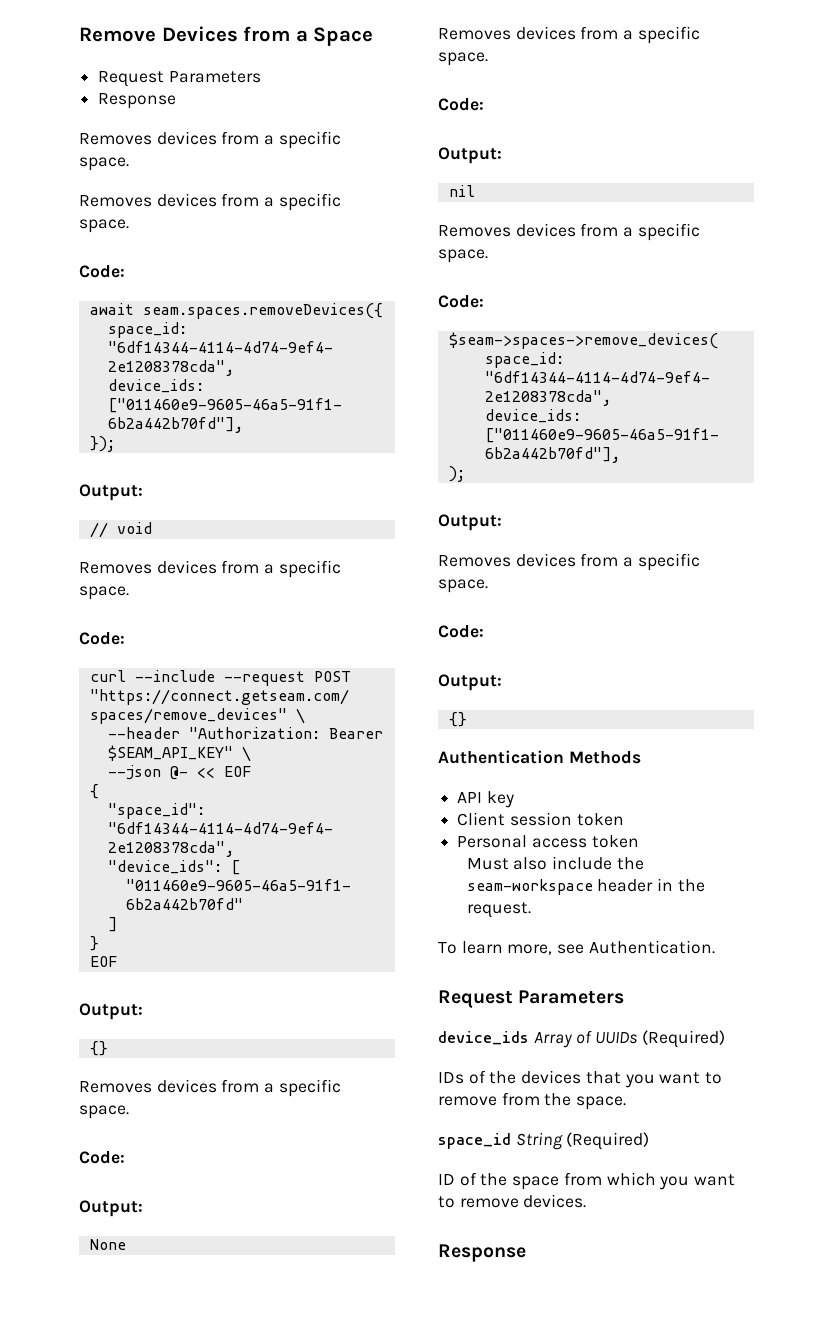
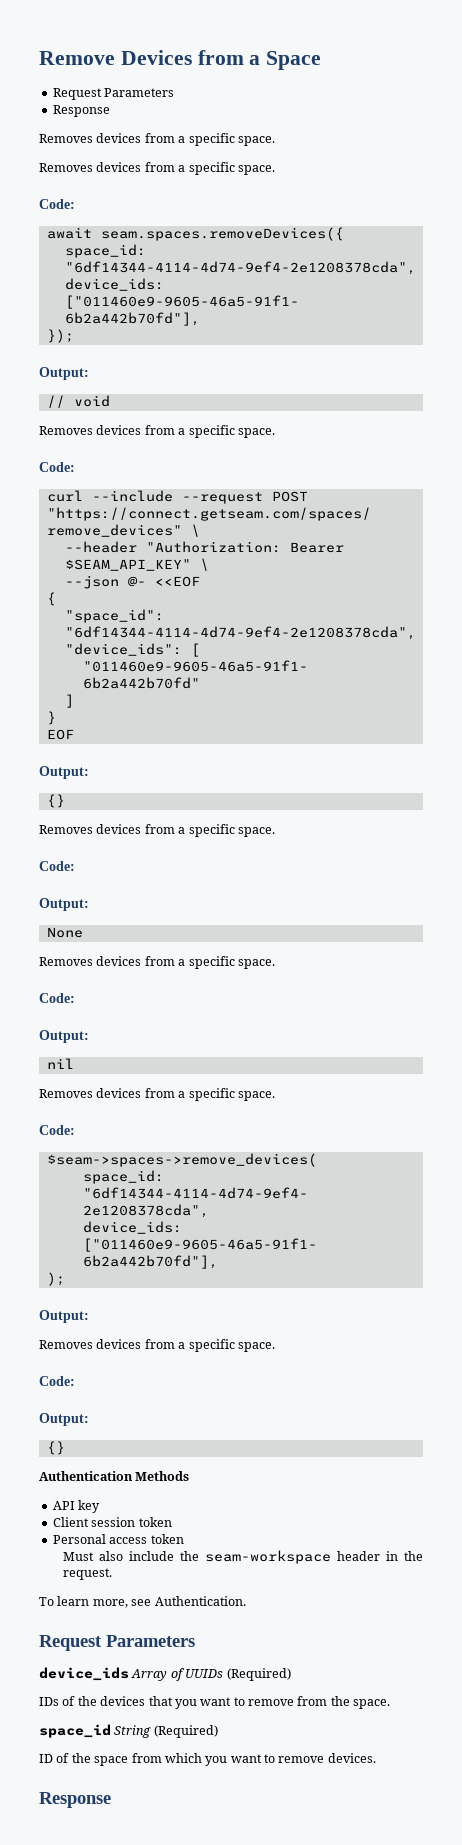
[196,766,251,778] << EOF -> [154,576,200,587] <<EOF

